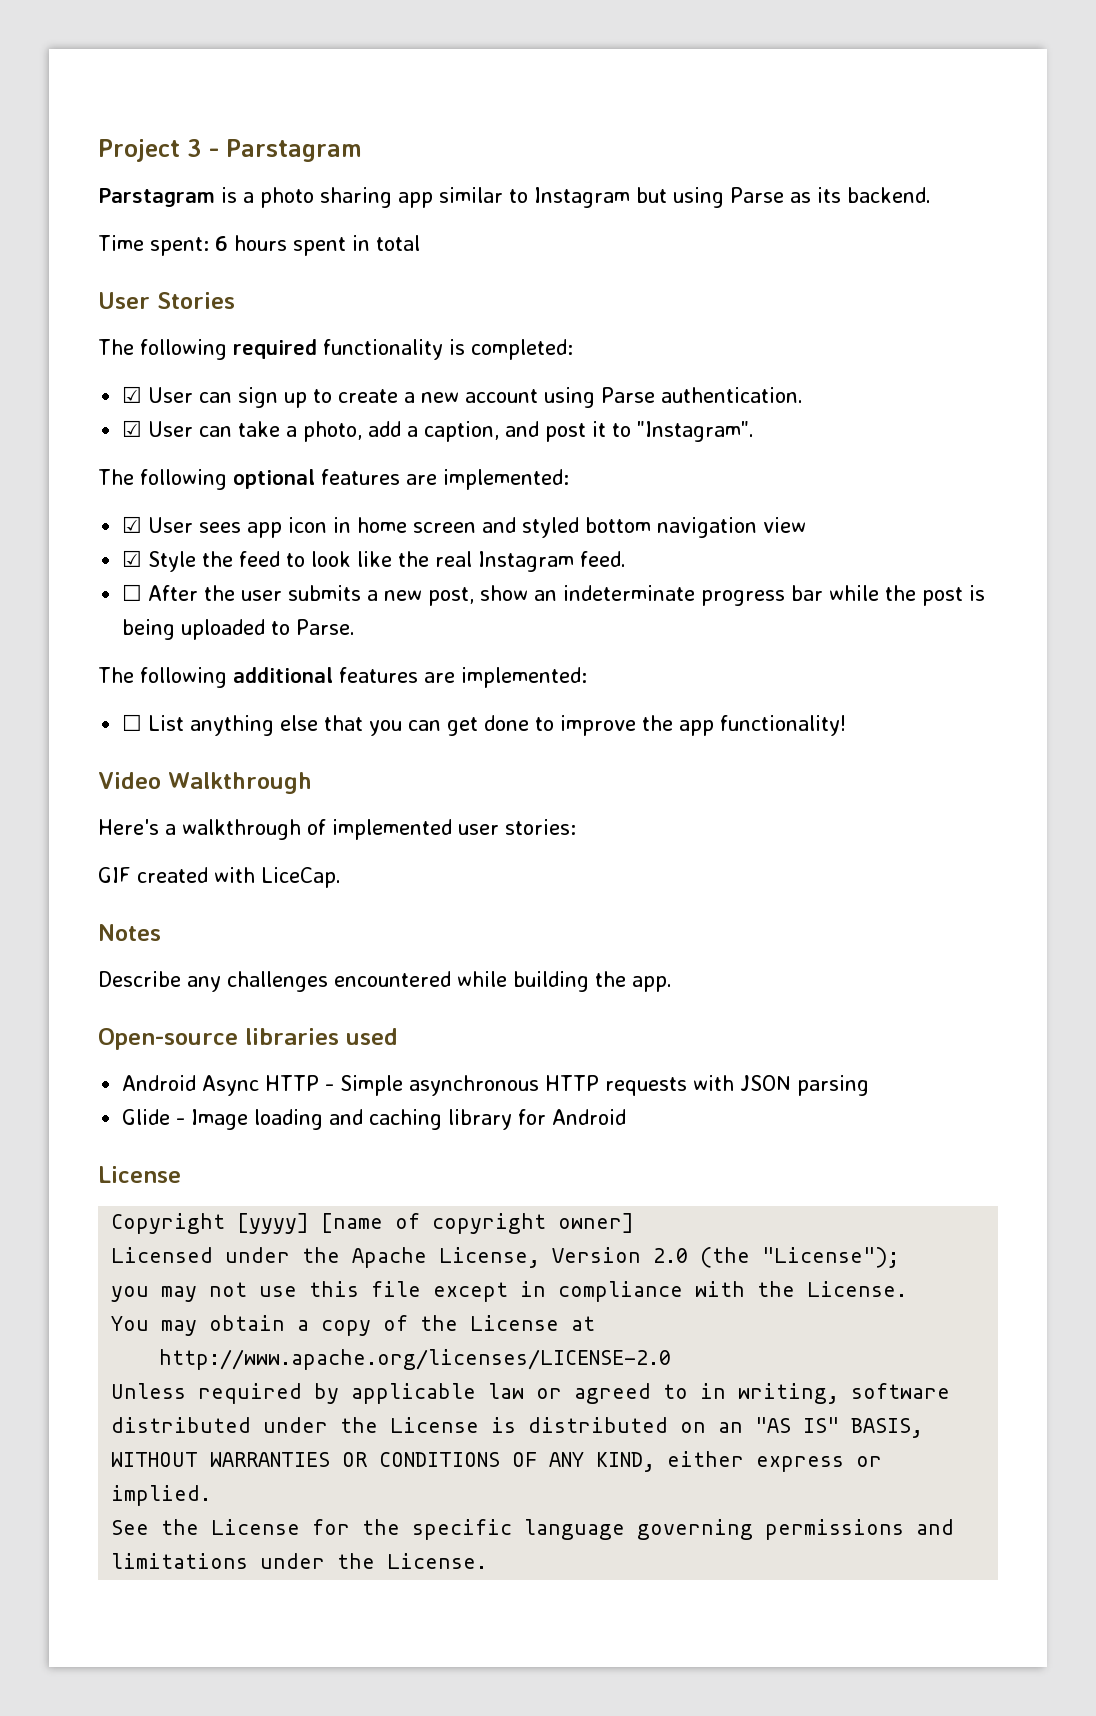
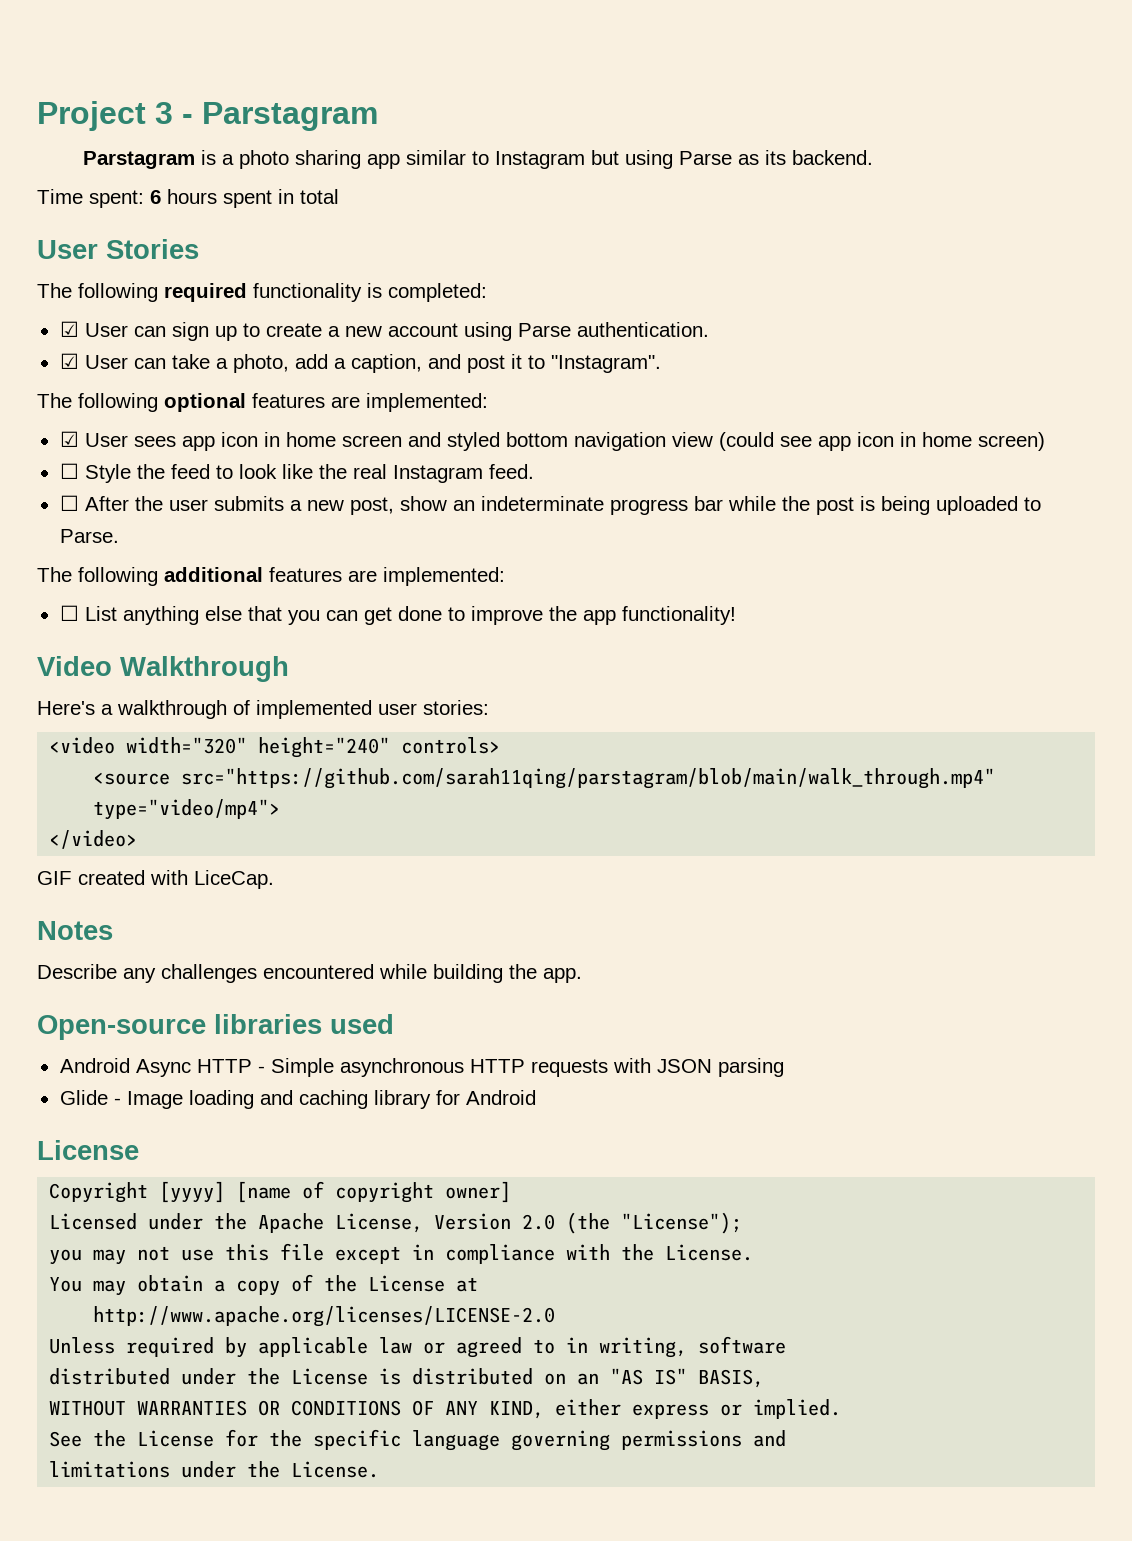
[122,550,143,567] // ☑ -> [718,432,1045,451] [59,463,79,479] (could see app icon in home screen) // ☐
(576, 827) none -> [49,737,501,758] [93,768,996,789] [93,799,281,820] [49,830,138,849] // <video width="320" height="240" controls> // <source src="https://github.com/sarah11qing/parstagram/blob/main/walk_through.mp4" type="video/mp4"> // </video>

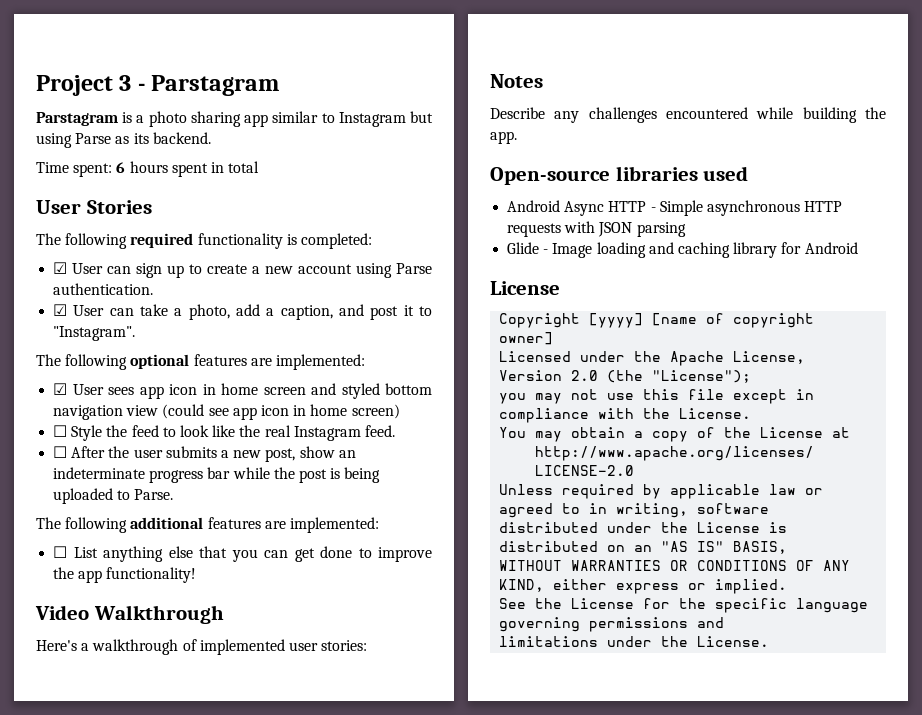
[49,737,501,758] [93,768,996,789] [93,799,281,820] [49,830,138,849] [37,870,274,889] // <video width="320" height="240" controls> // <source src="https://github.com/sarah11qing/parstagram/blob/main/walk_through.mp4" type="video/mp4"> // </video> // GIF created with LiceCap. -> (368, 645) none

